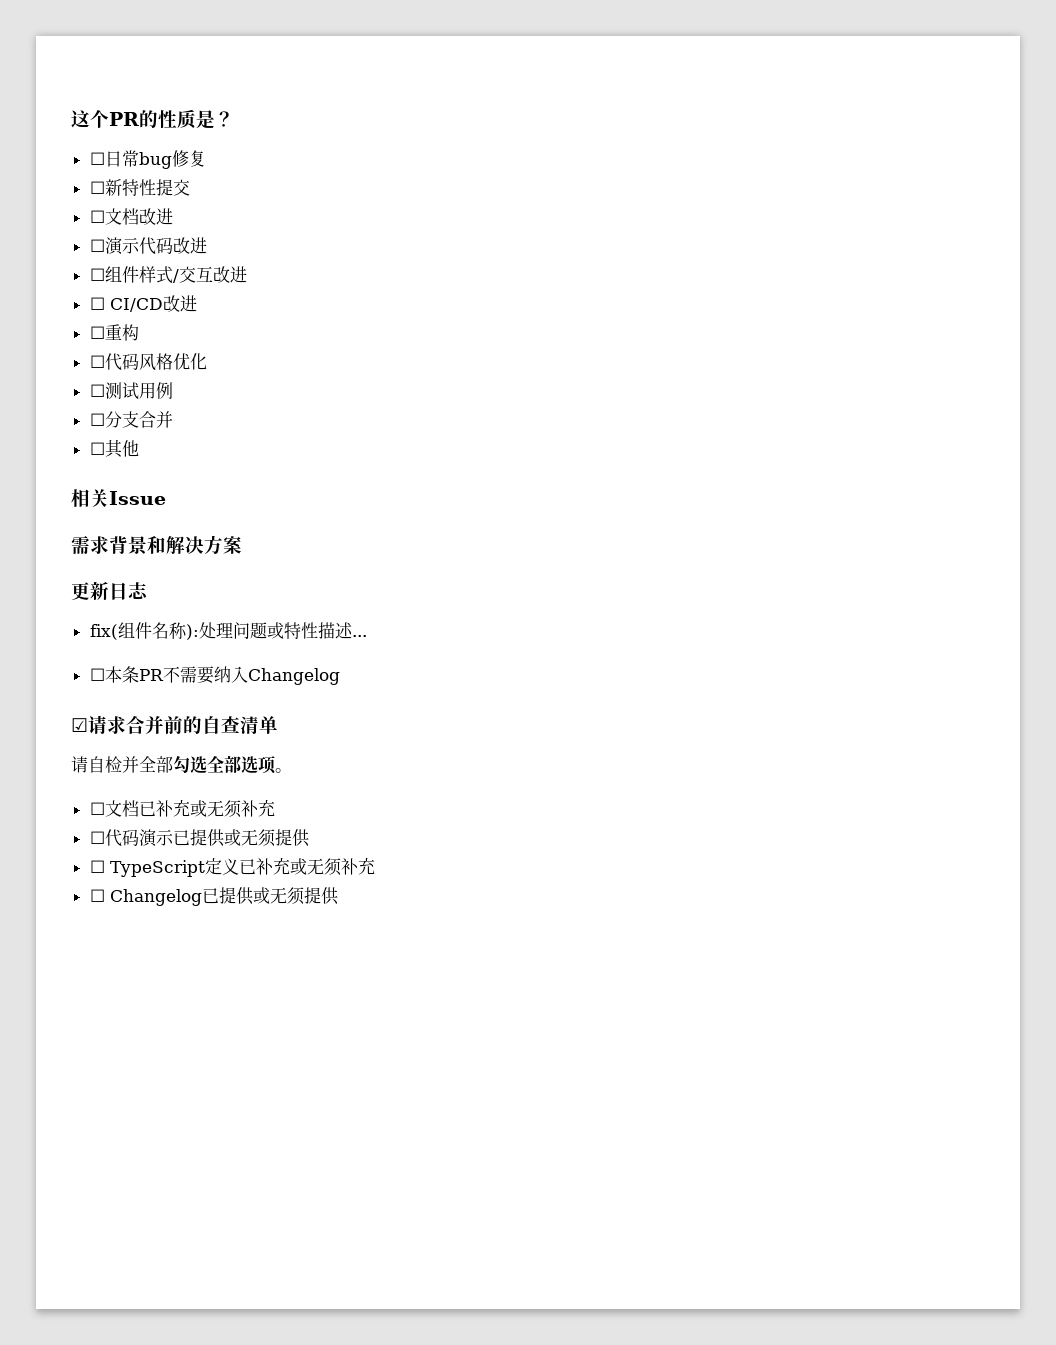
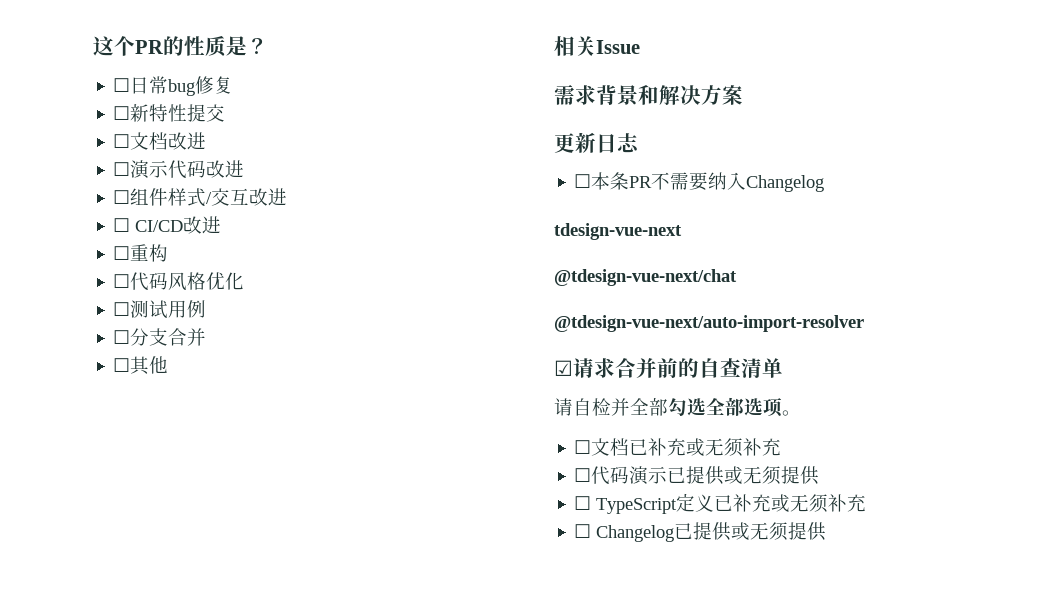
[89,622,367,640] // fix(组件名称):处理问题或特性描述... -> (640, 143) none
(340, 676) none -> [554,223,682,240] [554,269,737,286] [554,315,864,332] // tdesign-vue-next // @tdesign-vue-next/chat // @tdesign-vue-next/auto-import-resolver

